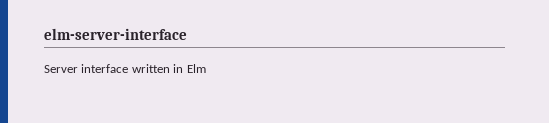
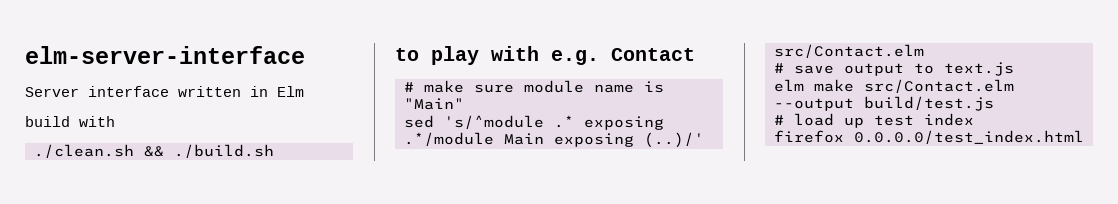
(206, 68) none -> [25,116,115,127] [34,144,274,158] [395,46,695,65] [404,80,664,93] [404,98,464,110] [404,115,664,130] [404,132,704,148] [774,44,924,58] [774,62,1014,76] [774,79,1014,93] [774,96,994,111] [774,113,974,128] [774,130,1084,144] // build with // ./clean.sh && ./build.sh // to play with e.g. Contact // # make sure module name is "Main" // sed 's/^module .* exposing .*/module Main exposing (..)/' src/Contact.elm // # save output to text.js // elm make src/Contact.elm --output build/test.js // # load up test index // firefox 0.0.0.0/test_index.html

